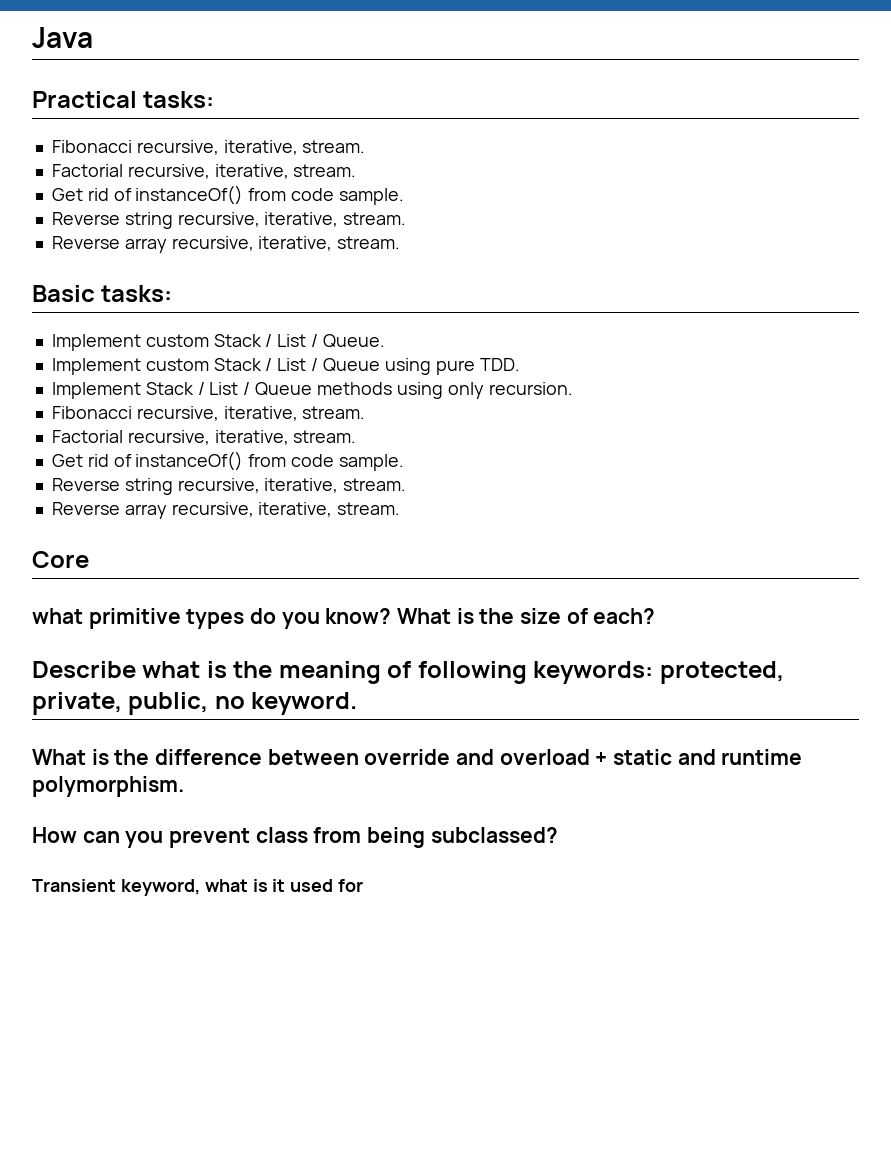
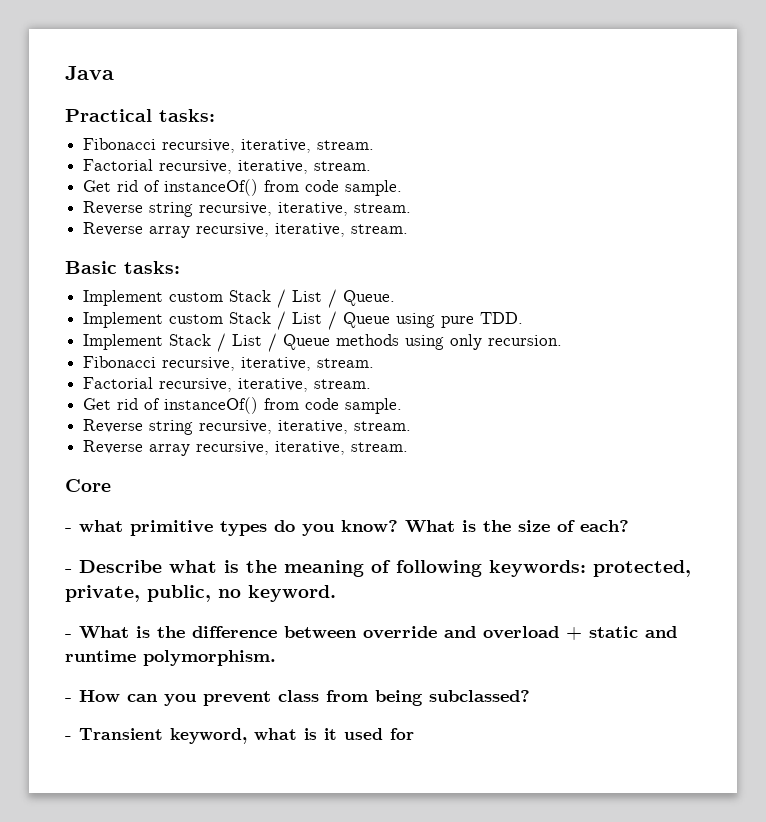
(89, 559) none -> [65,528,72,532] -
(656, 616) none -> [65,569,72,573] -
(358, 703) none -> [65,634,72,638] -
(184, 786) none -> [65,698,72,702] -
(558, 835) none -> [65,736,72,740] -

